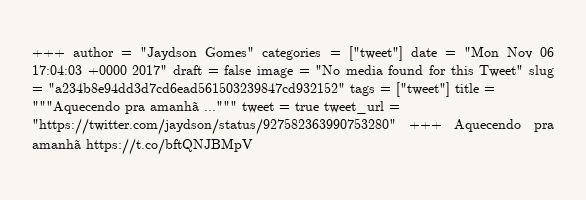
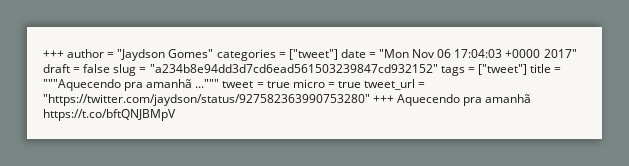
[256,65,524,78] image = "No media found for this Tweet" -> (111, 68) none
(319, 106) none -> [292,79,361,88] micro = true

